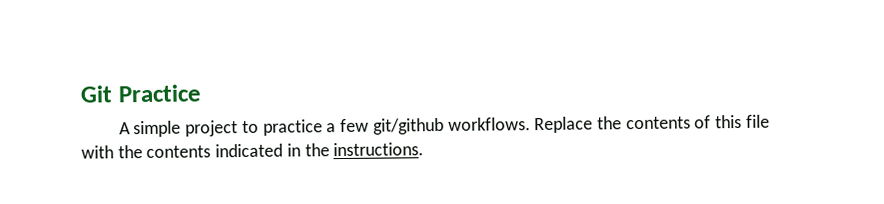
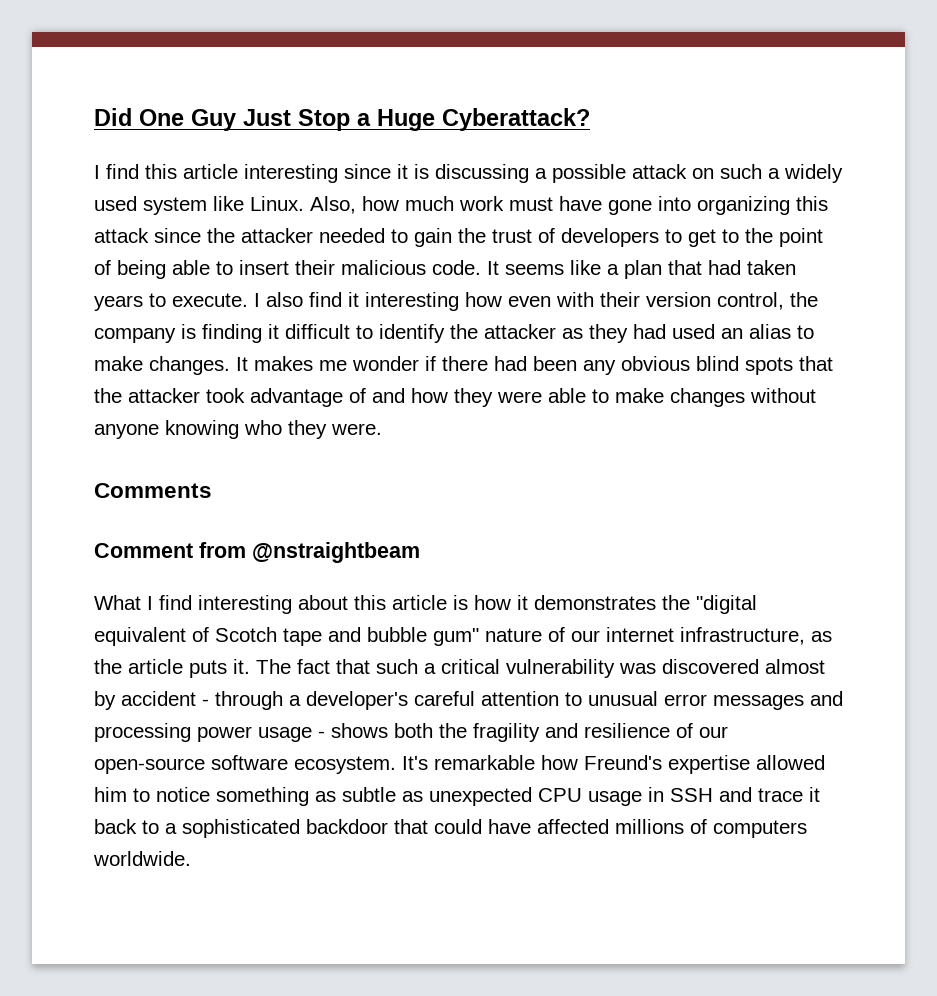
[80,84,201,103] [118,114,770,138] [81,142,425,159] Git Practice // A simple project to practice a few git/github workflows. Replace the contents of this file with the contents indicated in the instructions. -> [94,108,590,131] [94,164,843,183] [94,196,828,215] [94,228,823,247] [94,260,796,279] [94,292,818,311] [94,324,814,343] [94,356,833,375] [94,388,816,407] [94,420,382,439] [94,483,212,498] [94,542,420,563] [94,595,757,614] [94,627,832,646] [94,659,825,678] [94,691,843,710] [94,723,728,742] [94,755,825,774] [94,787,820,806] [94,819,807,838] [93,851,191,866] Did One Guy Just Stop a Huge Cyberattack? // I find this article interesting since it is discussing a possible attack on such a widely used system like Linux. Also, how much work must have gone into organizing this attack since the attacker needed to gain the trust of developers to get to the point of being able to insert their malicious code. It seems like a plan that had taken years to execute. I also find it interesting how even with their version control, the company is finding it difficult to identify the attacker as they had used an alias to make changes. It makes me wonder if there had been any obvious blind spots that the attacker took advantage of and how they were able to make changes without anyone knowing who they were. // Comments // Comment from @nstraightbeam // What I find interesting about this article is how it demonstrates the "digital equivalent of Scotch tape and bubble gum" nature of our internet infrastructure, as the article puts it. The fact that such a critical vulnerability was discovered almost by accident - through a developer's careful attention to unusual error messages and processing power usage - shows both the fragility and resilience of our open-source software ecosystem. It's remarkable how Freund's expertise allowed him to notice something as subtle as unexpected CPU usage in SSH and trace it back to a sophisticated backdoor that could have affected millions of computers worldwide.

